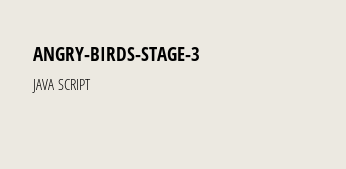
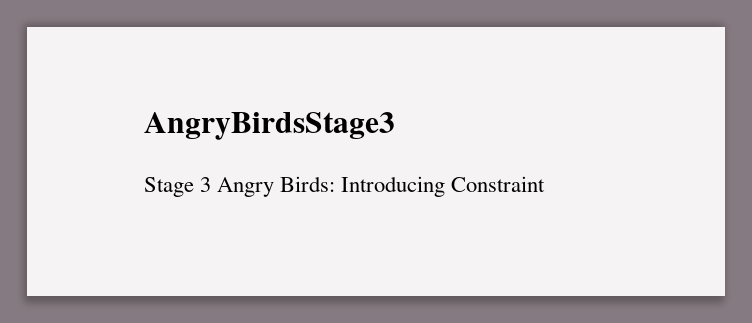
[33,47,200,61] [32,79,92,93] ANGRY-BIRDS-STAGE-3 // JAVA SCRIPT -> [144,112,395,140] [144,176,546,197] AngryBirdsStage3 // Stage 3 Angry Birds: Introducing Constraint

